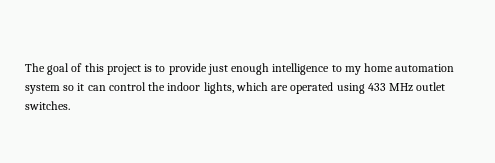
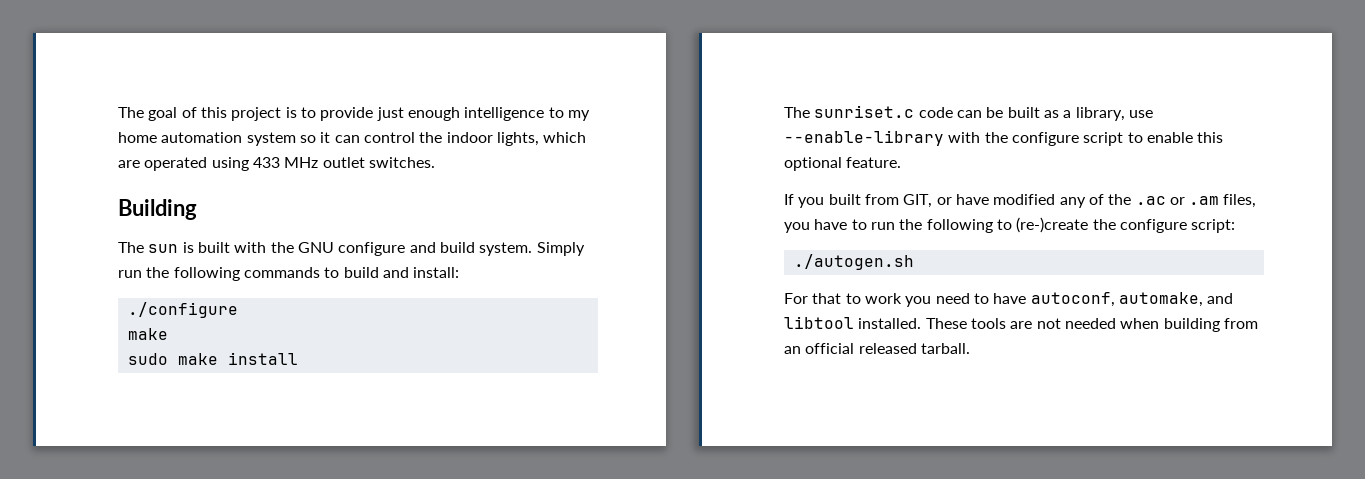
(70, 105) none -> [118,199,197,220] [118,242,585,256] [118,267,460,281] [127,302,238,318] [127,328,168,340] [127,352,298,365] [784,105,1153,121] [784,130,1224,146] [784,157,902,171] [784,194,1257,208] [784,217,1236,233] [793,254,914,270] [784,292,1234,307] [784,316,1258,332] [784,343,970,354] // Building // The sun is built with the GNU configure and build system. Simply run the following commands to build and install: // ./configure // make // sudo make install // The sunriset.c code can be built as a library, use --enable-library with the configure script to enable this optional feature. // If you built from GIT, or have modified any of the .ac or .am files, you have to run the following to (re-)create the configure script: // ./autogen.sh // For that to work you need to have autoconf, automake, and libtool installed. These tools are not needed when building from an official released tarball.

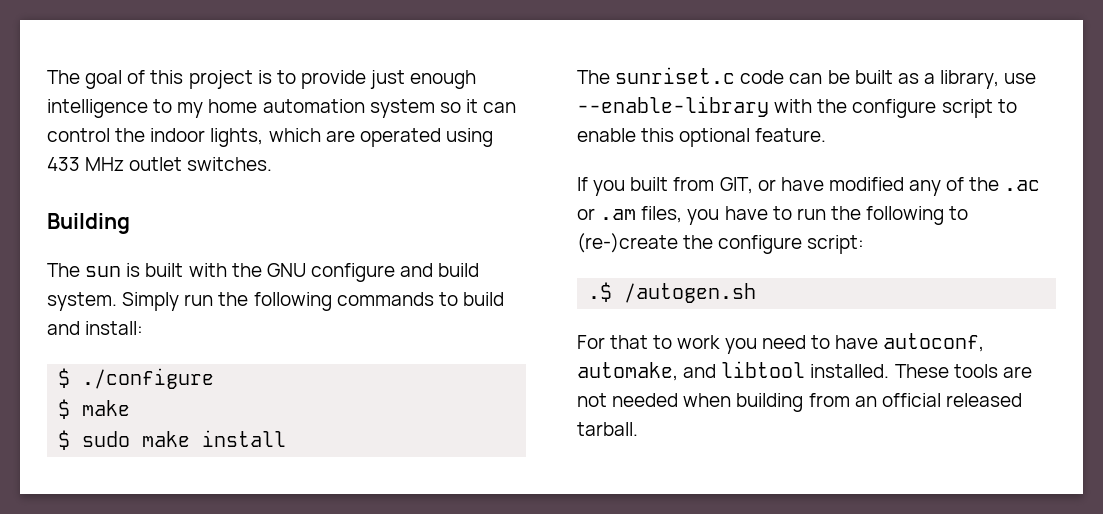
(460, 272) none -> [58,368,71,388] $
(238, 310) none -> [58,399,71,419] $
(168, 334) none -> [58,430,71,450] $
[793,254,914,270] ./autogen.sh -> [588,282,757,303] .$ /autogen.sh

